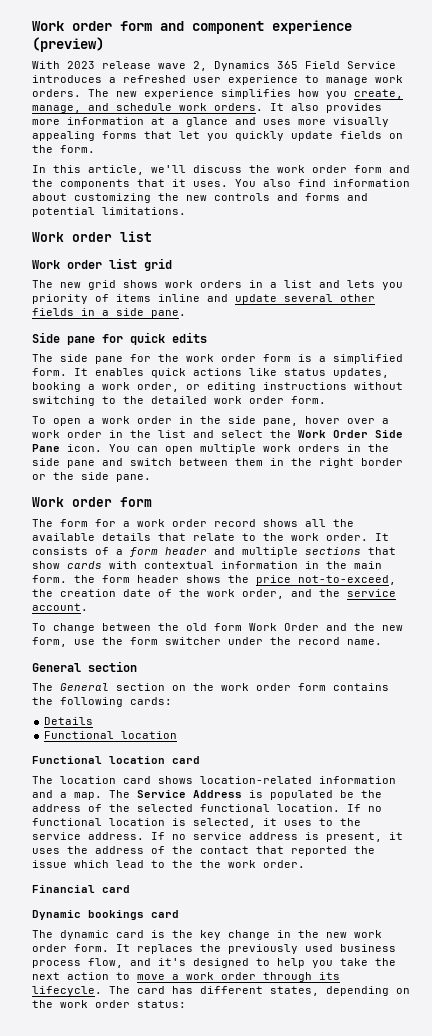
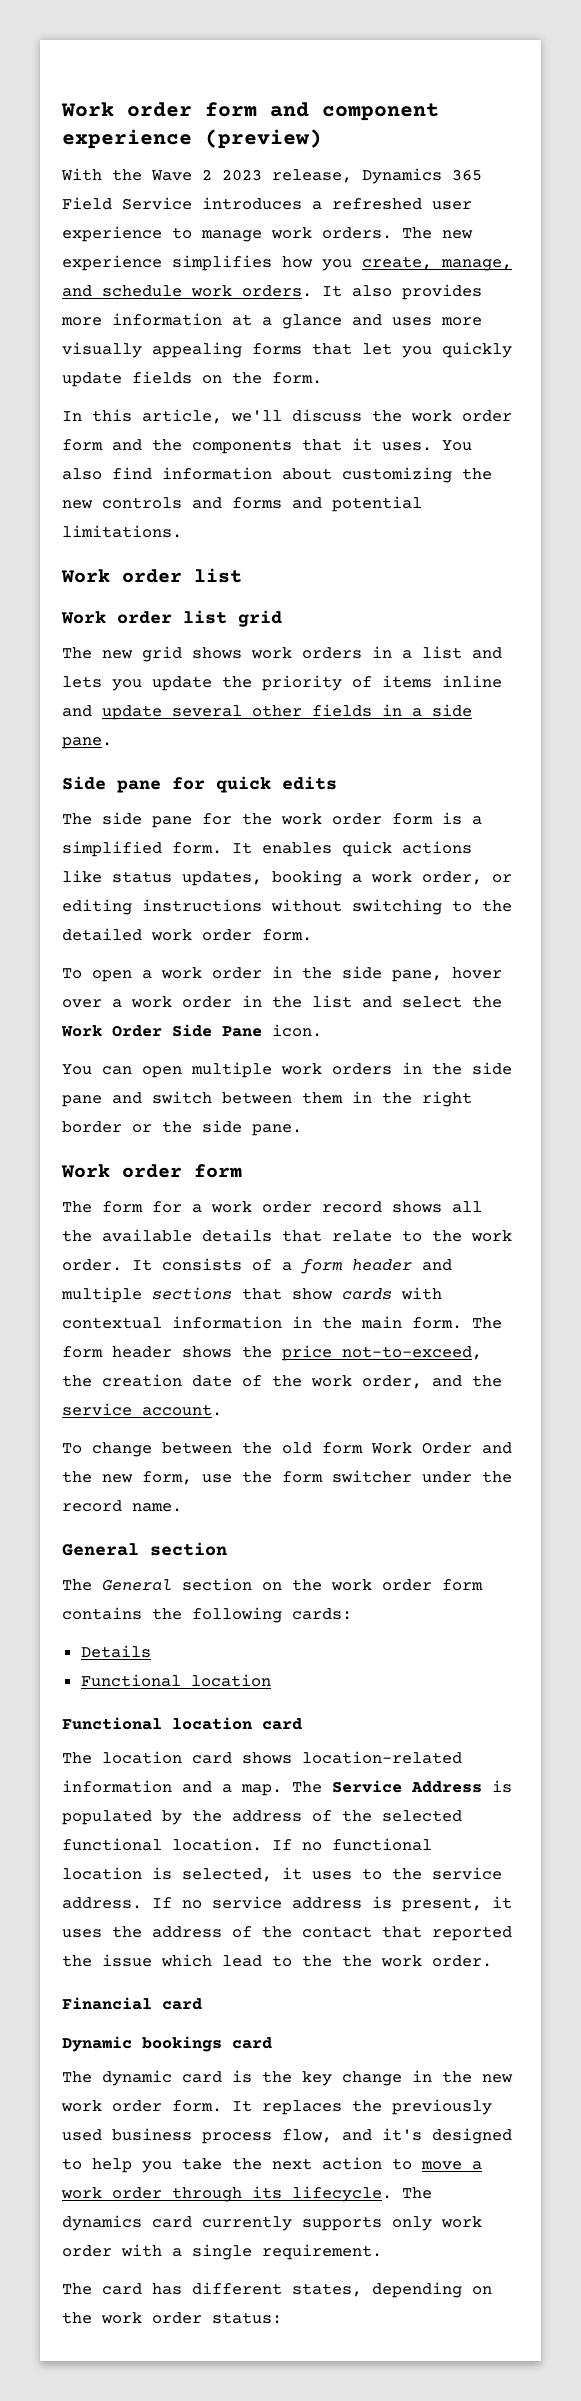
[67,61,207,71] 2023 release wave 2, -> [112,169,352,183] the Wave 2 2023 release,
(403, 286) none -> [152,676,252,691] update the
(102, 448) none -> (322, 1030) //
[74,575,95,583] the -> [472,1317,502,1329] The
[340,790,354,798] be -> [162,1810,182,1825] by
(130, 990) none -> [62,2215,482,2231] [62,2244,382,2260] [62,2283,92,2295] dynamics card currently supports only work order with a single requirement. // The

